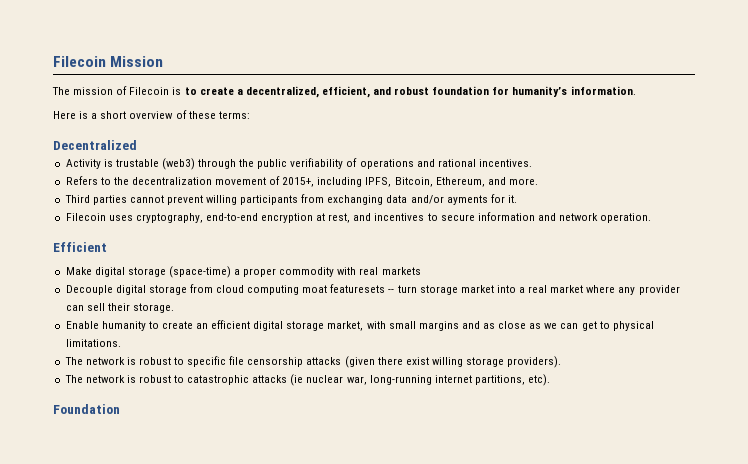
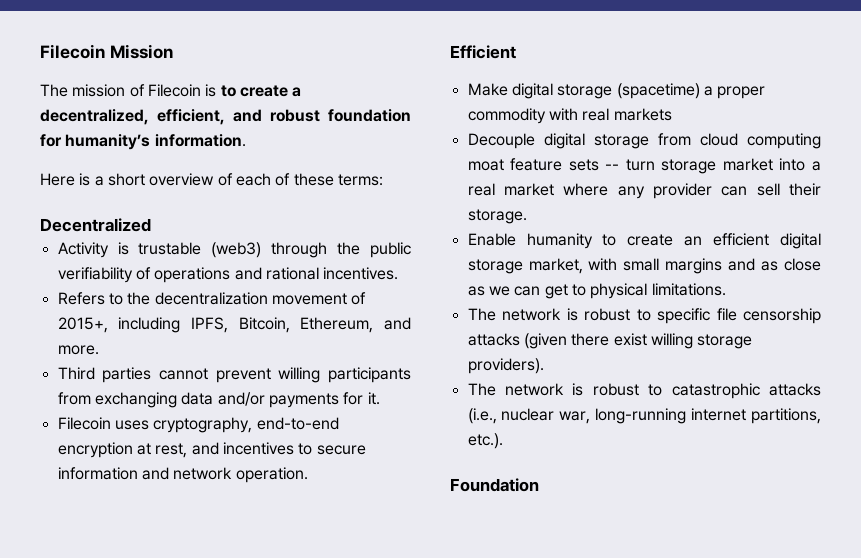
(187, 114) none -> [235,173,291,186] each of
[446,195,488,205] ayments -> [268,393,339,408] payments
[168,266,231,278] (space-time) -> [616,83,700,99] (spacetime)
[330,284,386,293] featuresets -> [510,158,599,171] feature sets
[290,374,304,386] (ie -> [467,408,497,424] (i.e.,
[528,374,551,386] etc). -> [467,433,503,449] etc.).

